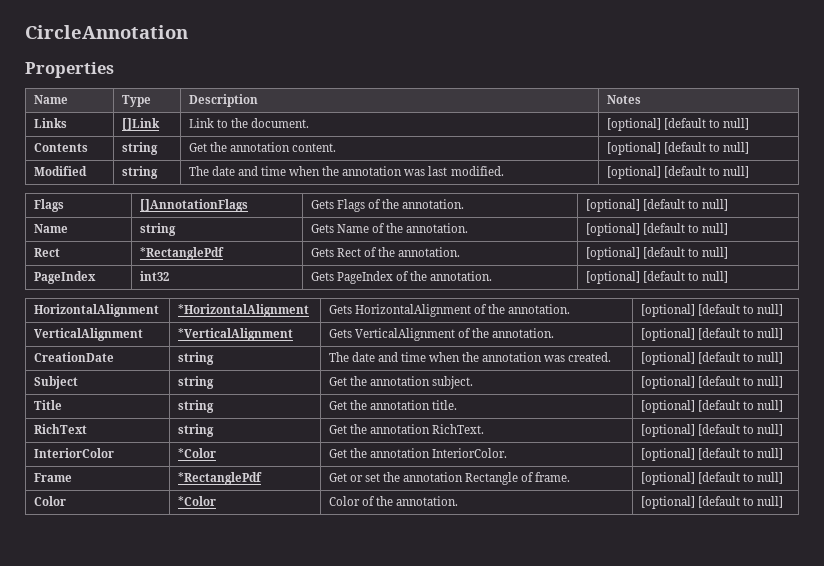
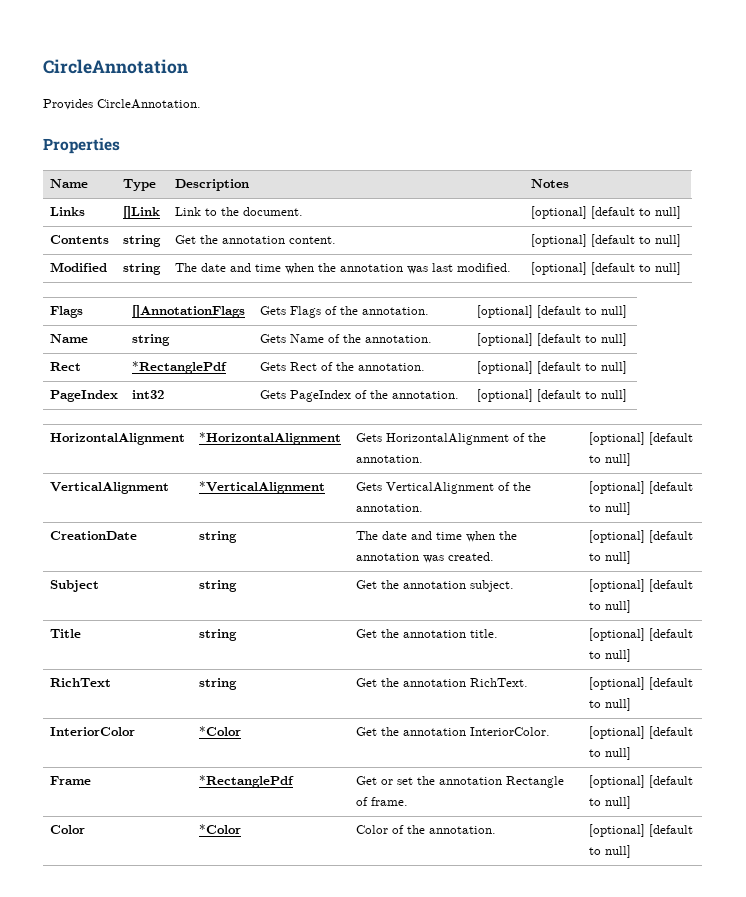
(188, 32) none -> [43,99,201,110] // Provides CircleAnnotation.

